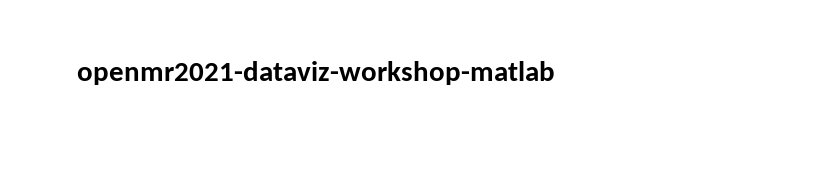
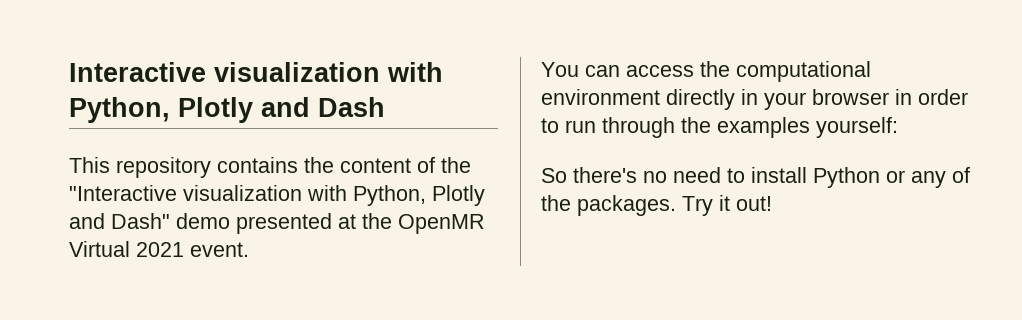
[77,61,555,85] openmr2021-dataviz-workshop-matlab -> [69,62,443,82] [69,97,385,123] [69,157,471,178] [69,185,485,206] [69,213,485,234] [69,241,249,257] [541,61,871,82] [541,89,968,110] [541,117,898,138] [541,167,970,188] [541,195,772,216] Interactive visualization with Python, Plotly and Dash // This repository contains the content of the "Interactive visualization with Python, Plotly and Dash" demo presented at the OpenMR Virtual 2021 event. // You can access the computational environment directly in your browser in order to run through the examples yourself: // So there's no need to install Python or any of the packages. Try it out!

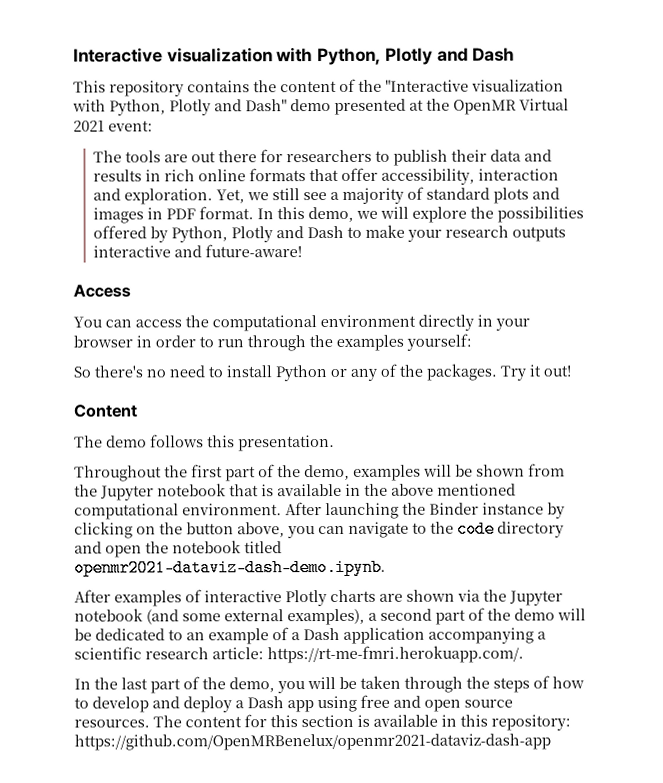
[190,242,249,257] event. -> [108,120,153,132] [93,149,553,166] [93,167,560,185] [93,186,561,205] [93,206,585,224] [93,224,567,243] [93,244,303,258] [73,284,131,298] event: // The tools are out there for researchers to publish their data and results in rich online formats that offer accessibility, interaction and exploration. Yet, we still see a majority of standard plots and images in PDF format. In this demo, we will explore the possibilities offered by Python, Plotly and Dash to make your research outputs interactive and future-aware! // Access
(772, 203) none -> [74,404,138,418] [74,434,335,452] [74,463,565,482] [74,483,516,501] [74,502,565,520] [74,520,564,539] [74,540,282,558] [74,558,386,577] [74,589,563,607] [74,607,586,626] [74,627,546,645] [74,645,524,664] [74,675,585,694] [74,694,513,713] [74,714,571,731] [74,733,551,751] // Content // The demo follows this presentation. // Throughout the first part of the demo, examples will be shown from the Jupyter notebook that is available in the above mentioned computational environment. After launching the Binder instance by clicking on the button above, you can navigate to the code directory and open the notebook titled openmr2021-dataviz-dash-demo.ipynb. // After examples of interactive Plotly charts are shown via the Jupyter notebook (and some external examples), a second part of the demo will be dedicated to an example of a Dash application accompanying a scientific research article: https://rt-me-fmri.herokuapp.com/. // In the last part of the demo, you will be taken through the steps of how to develop and deploy a Dash app using free and open source resources. The content for this section is available in this repository: https://github.com/OpenMRBenelux/openmr2021-dataviz-dash-app

